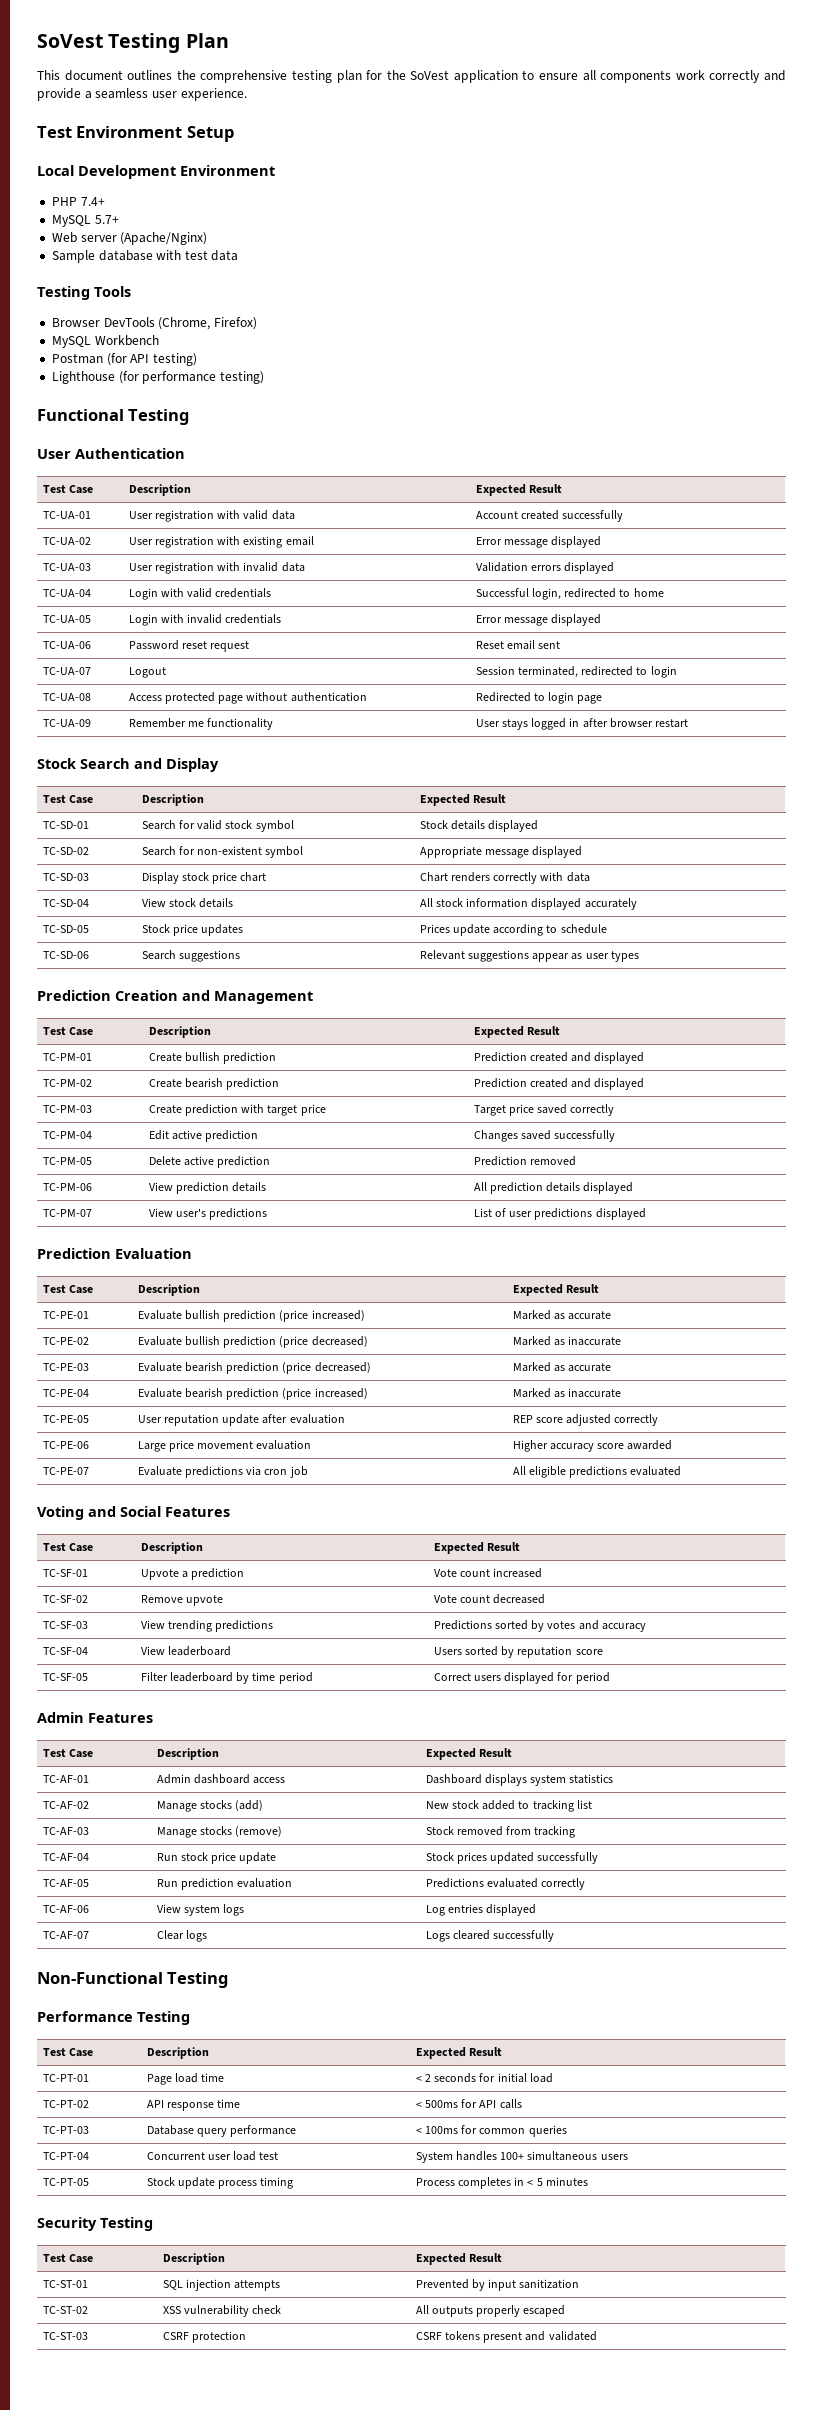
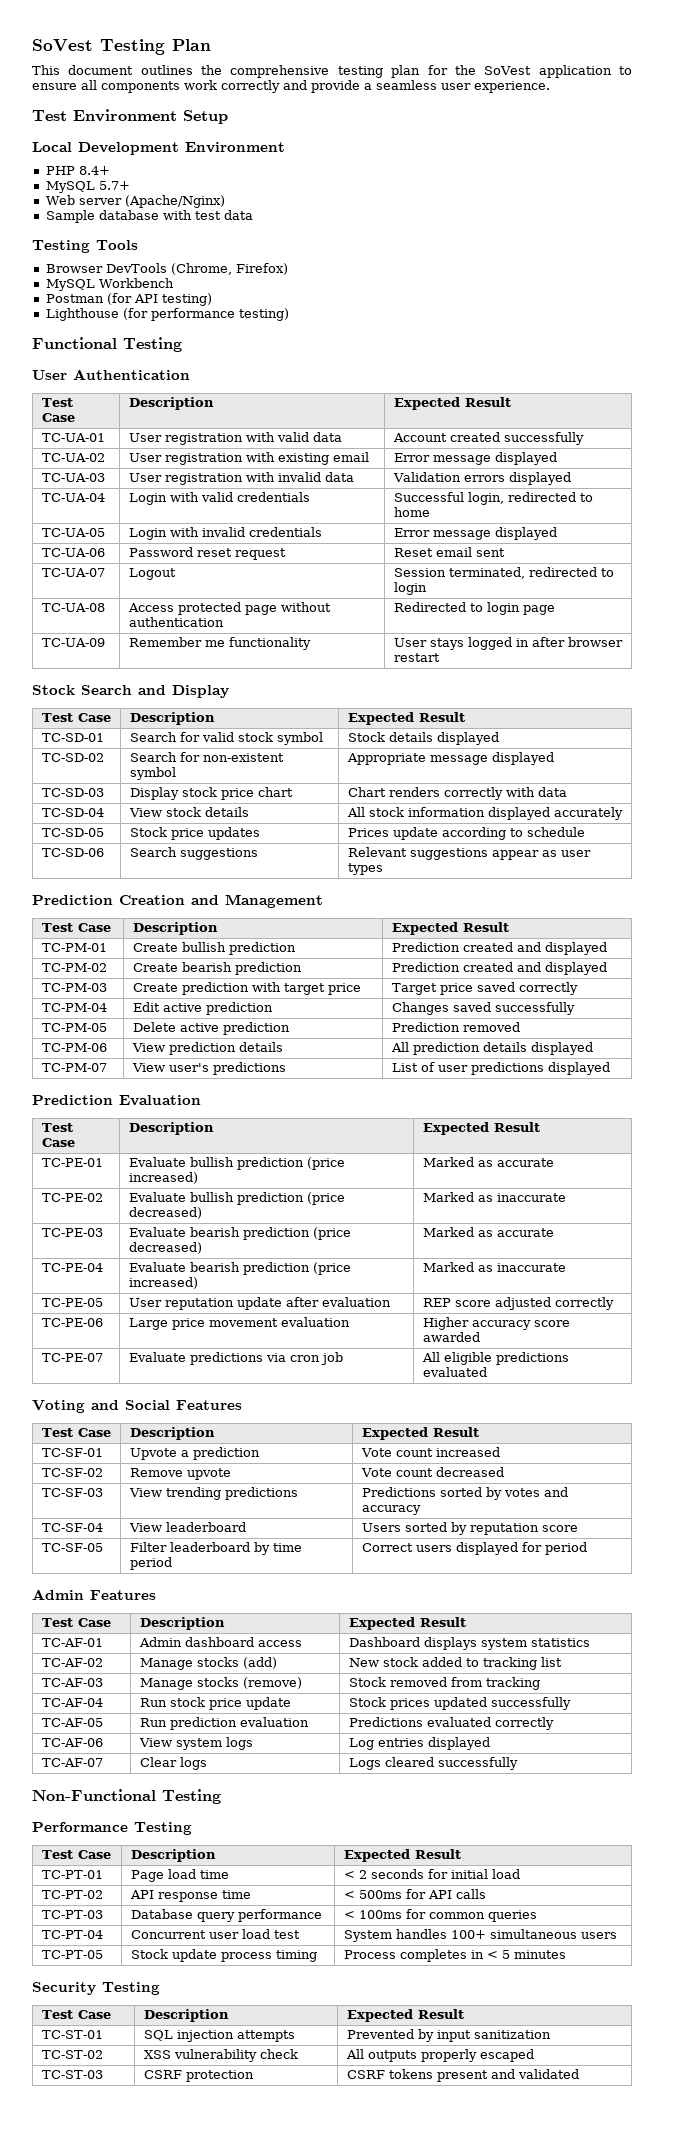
[80,197,105,206] 7.4+ -> [78,166,110,175] 8.4+

